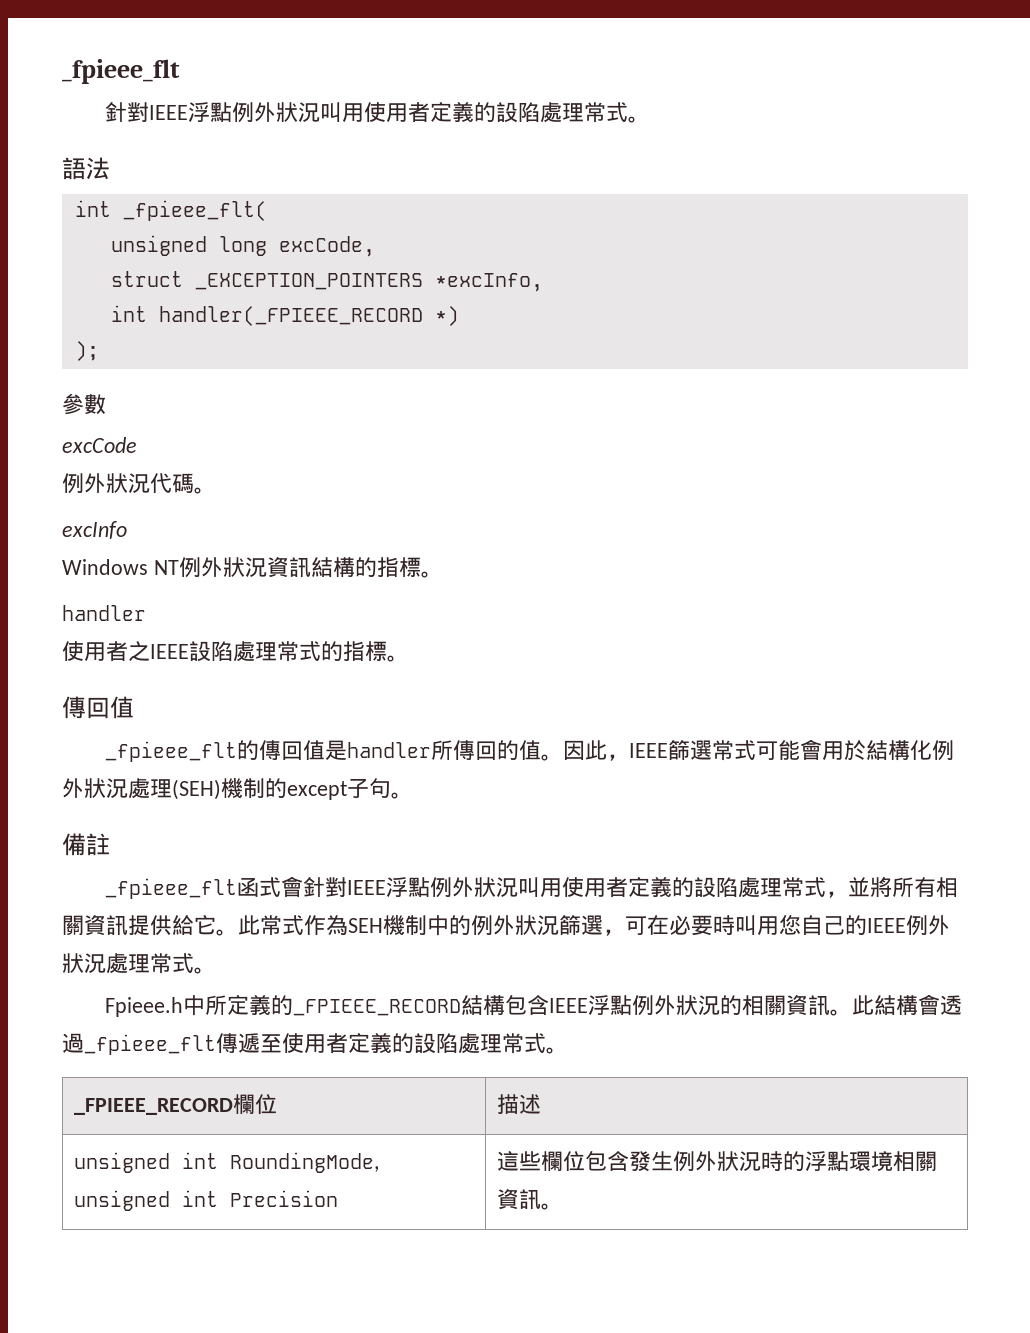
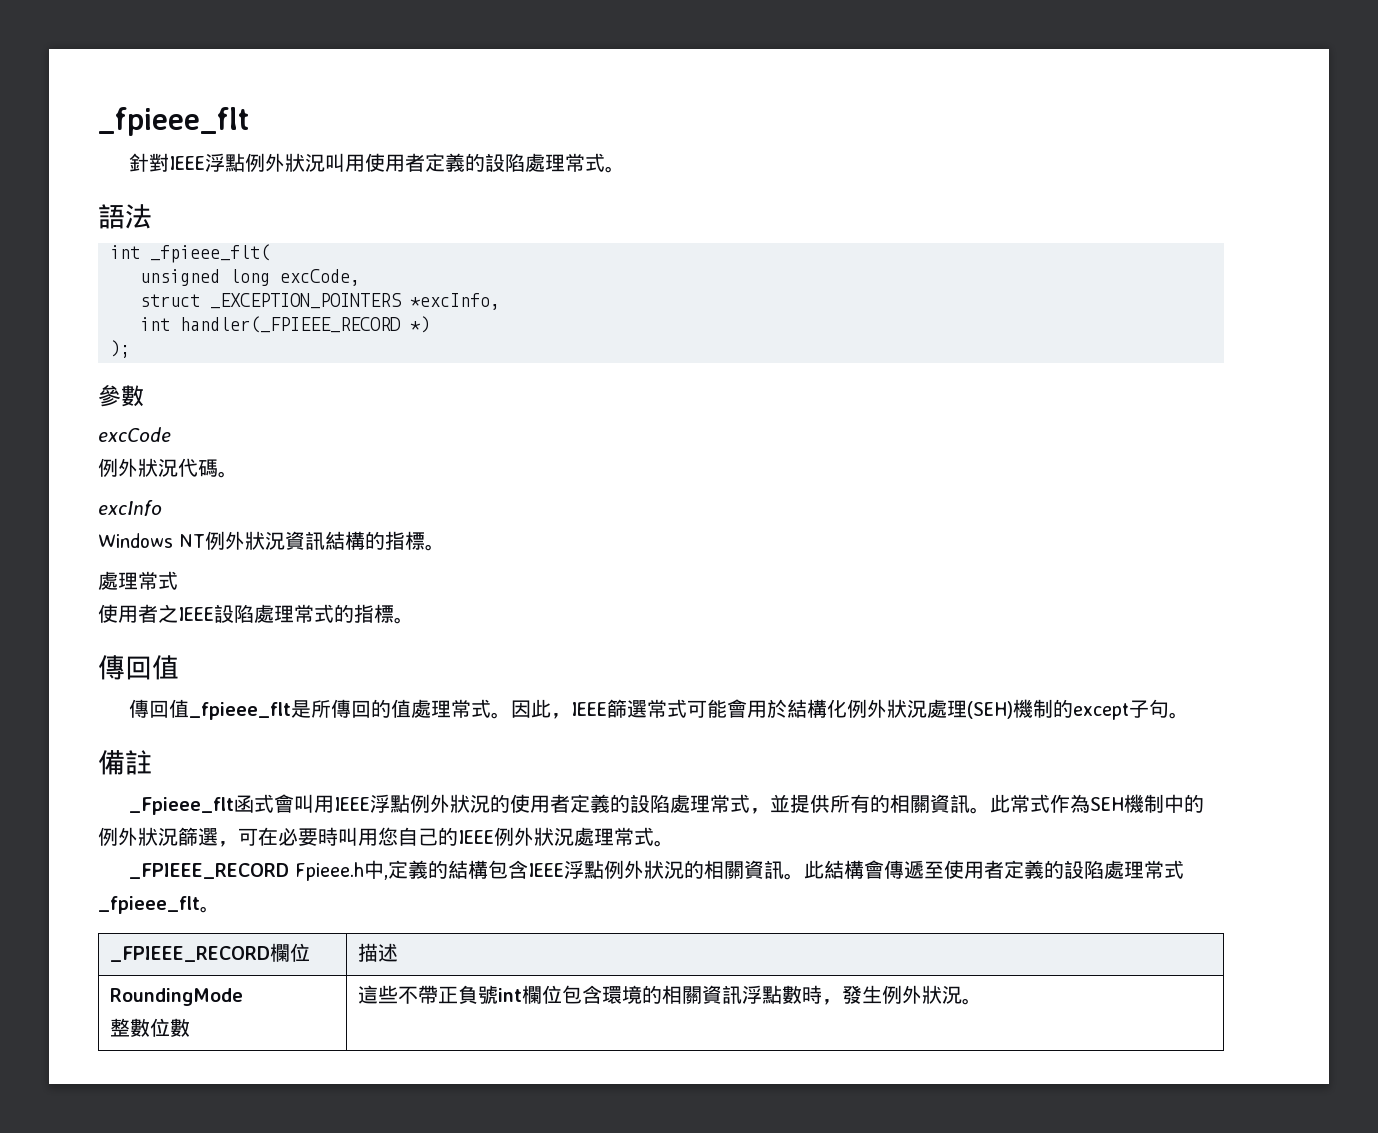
[62,605,146,621] handler -> [98,571,178,590] 處理常式
[105,740,432,762] _fpieee_flt的傳回值是handler -> [129,699,312,720] 傳回值_fpieee_flt是
(542, 750) none -> [411,699,492,718] 處理常式
[105,876,563,899] _fpieee_flt函式會針對IEEE浮點例外狀況叫用 -> [129,794,511,815] _Fpieee_flt函式會叫用IEEE浮點例外狀況的
[870,876,959,898] [62,915,216,936] 將所有相關資訊提供給它 -> [790,794,971,813] 提供所有的相關資訊
[105,994,462,1017] Fpieee.h中所定義的_FPIEEE_RECORD -> [129,860,449,881] _FPIEEE_RECORD Fpieee.h中,定義的
[940,995,963,1015] [62,1033,216,1055] 透過_fpieee_flt -> (885, 869) none
(546, 1043) none -> [98,896,200,914] _fpieee_flt
[74,1152,380,1173] [74,1190,339,1211] [497,1150,938,1172] [497,1189,542,1210] unsigned int RoundingMode, unsigned int Precision | 這些欄位包含發生例外狀況時的浮點環境相關資訊 -> [110,988,244,1006] [110,1018,191,1037] [358,985,963,1005] RoundingMode // 整數位數 | 這些不帶正負號int欄位包含環境的相關資訊浮點數時，發生例外狀況

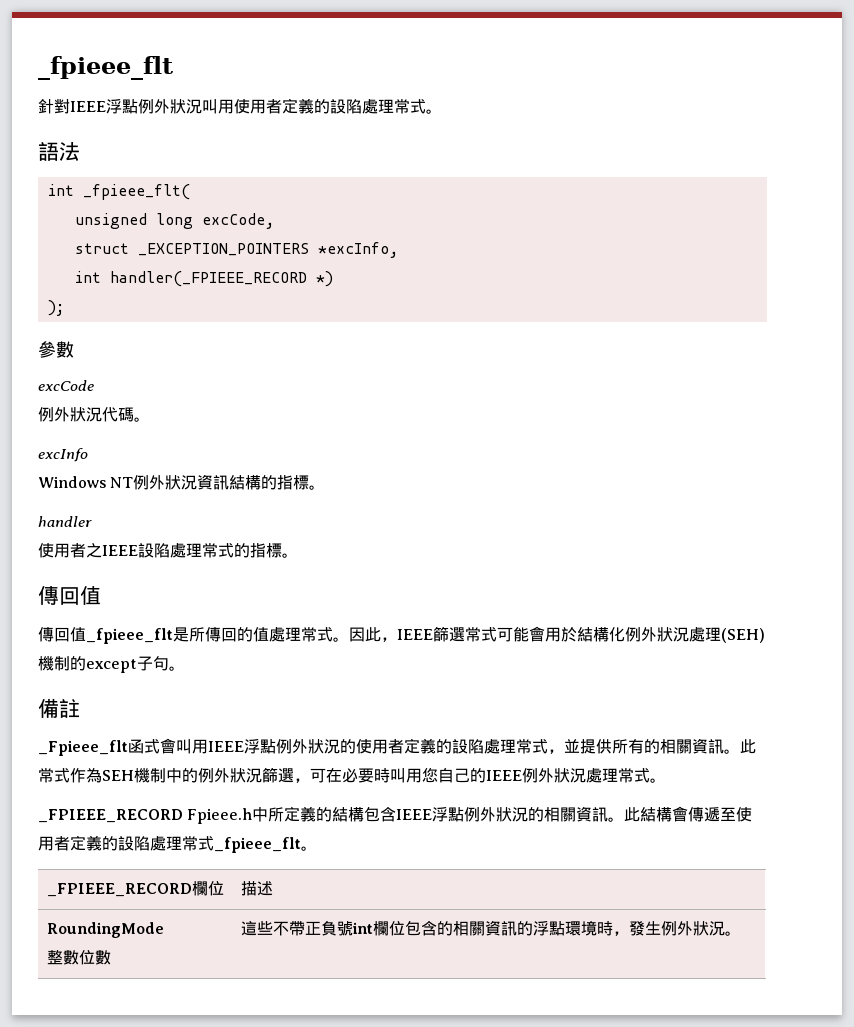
[98,571,178,590] 處理常式 -> [38,516,92,527] handler
[384,875,389,880] , -> [268,807,285,822] 所
[602,985,803,1004] 環境的相關資訊浮點數 -> [436,920,597,936] 的相關資訊的浮點環境

